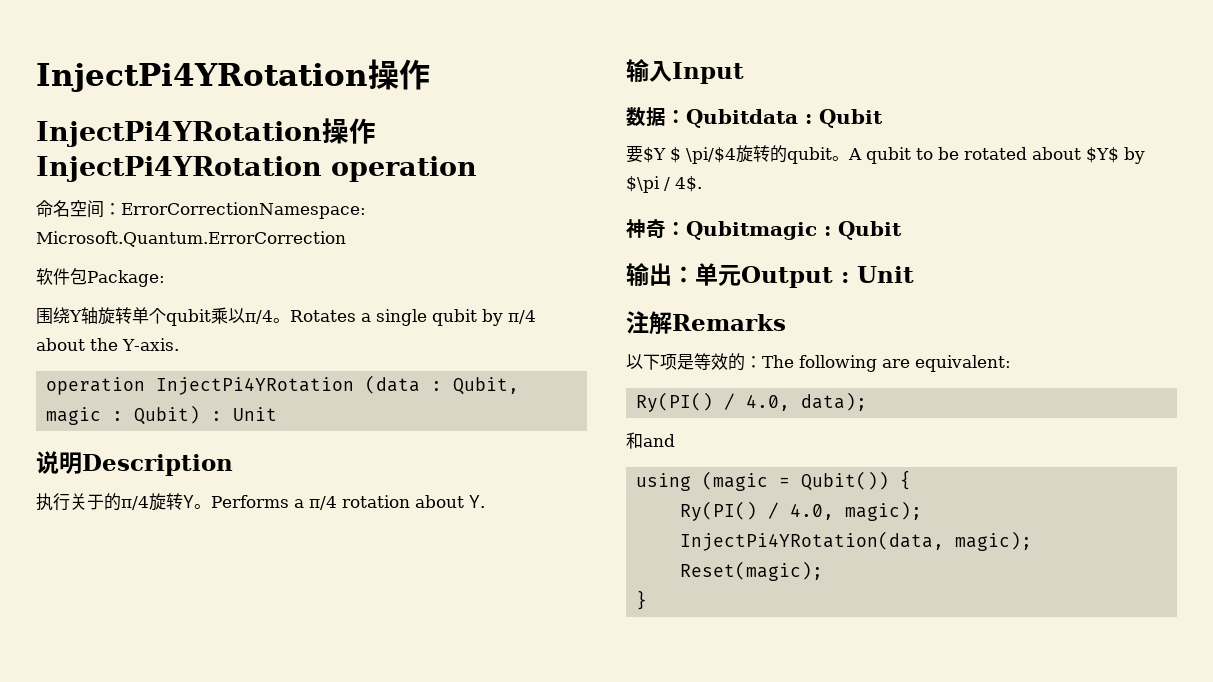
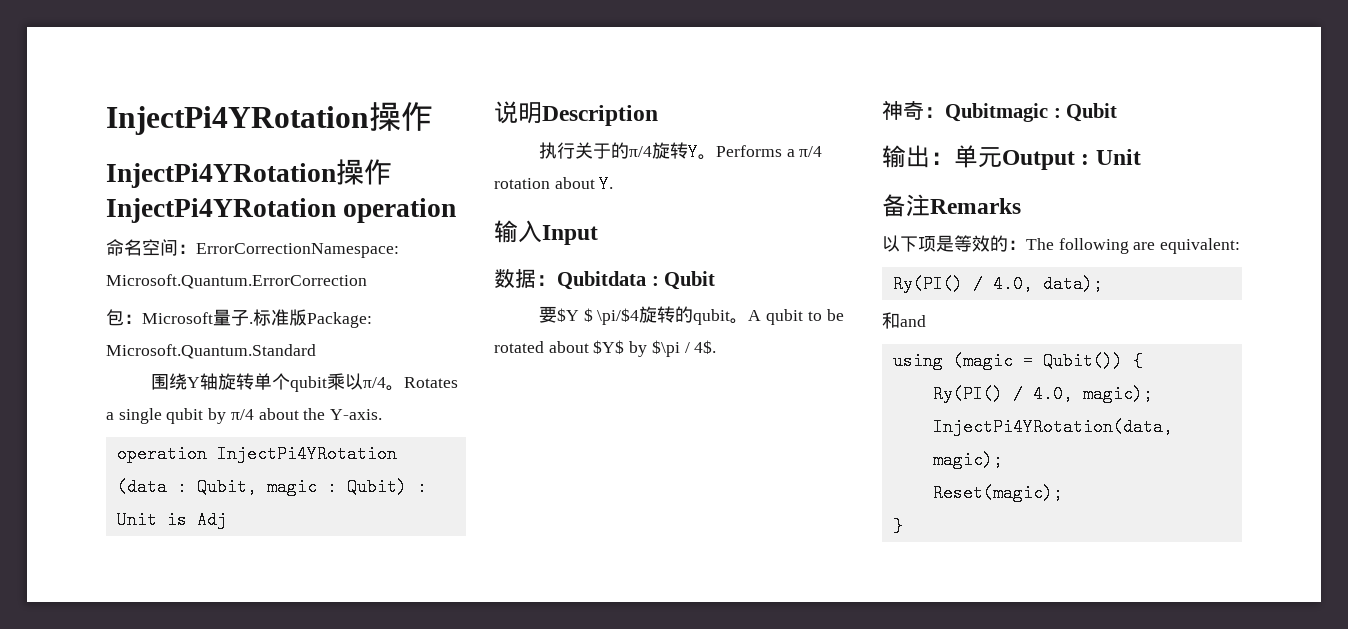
[36,268,87,285] 软件包 -> [106,309,307,326] 包：Microsoft量子.标准版
(165, 278) none -> [106,344,316,359] Microsoft.Quantum.Standard
(278, 414) none -> [166,511,227,529] is Adj
[626,311,672,335] 注解 -> [882,194,930,217] 备注

